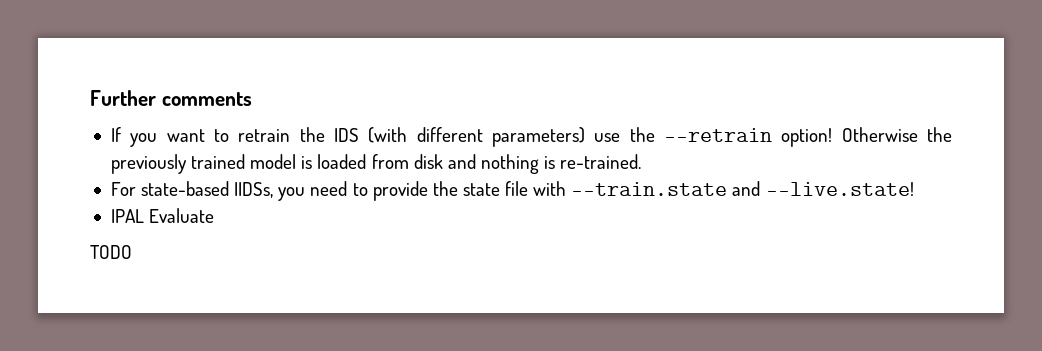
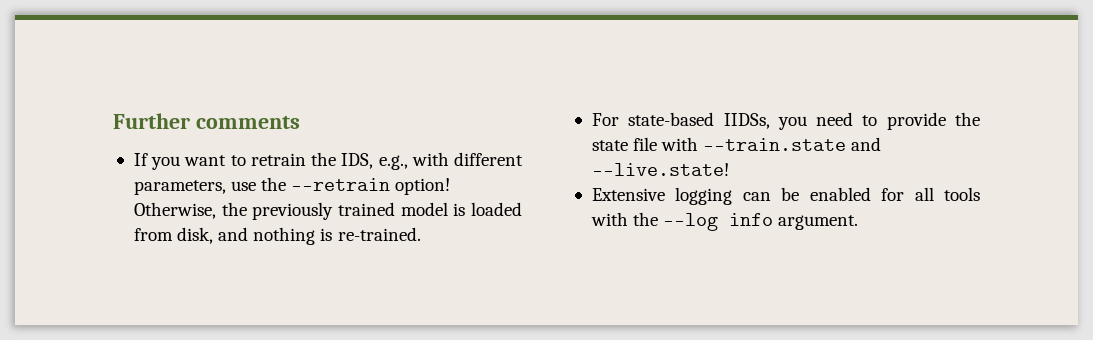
[333,127,585,147] IDS (with different parameters) -> [341,152,524,170] [133,180,226,195] IDS, e.g., with different parameters,
[841,127,918,142] Otherwise -> [133,202,216,219] Otherwise,
[413,154,443,169] disk -> [177,227,214,244] disk,
[110,208,215,223] [90,245,132,259] IPAL Evaluate // TODO -> [591,187,980,205] [590,212,859,231] Extensive logging can be enabled for all tools with the --log info argument.

